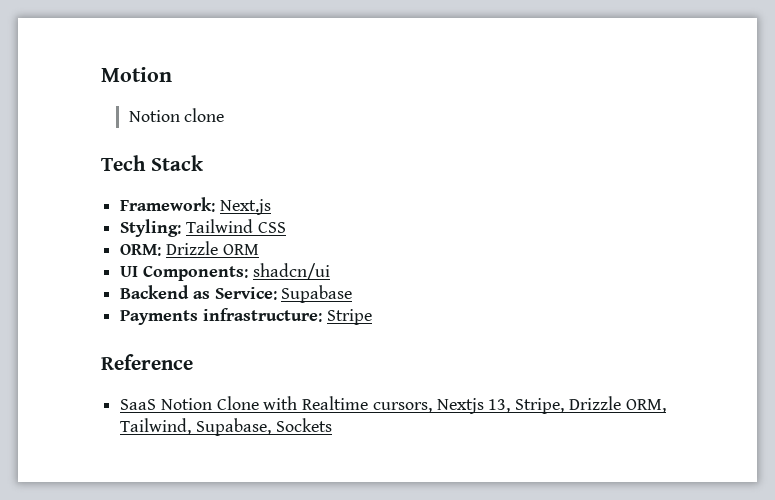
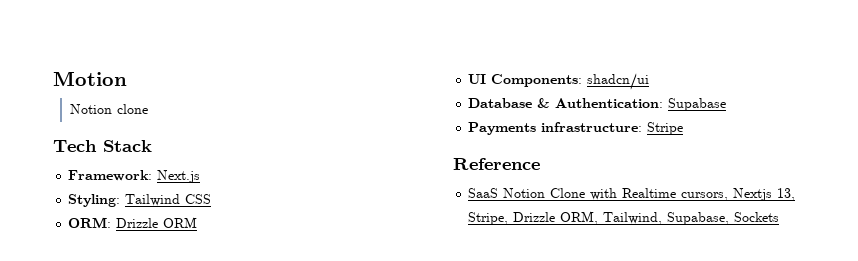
[120,285,277,300] Backend as Service: -> [468,98,664,108] Database & Authentication:

